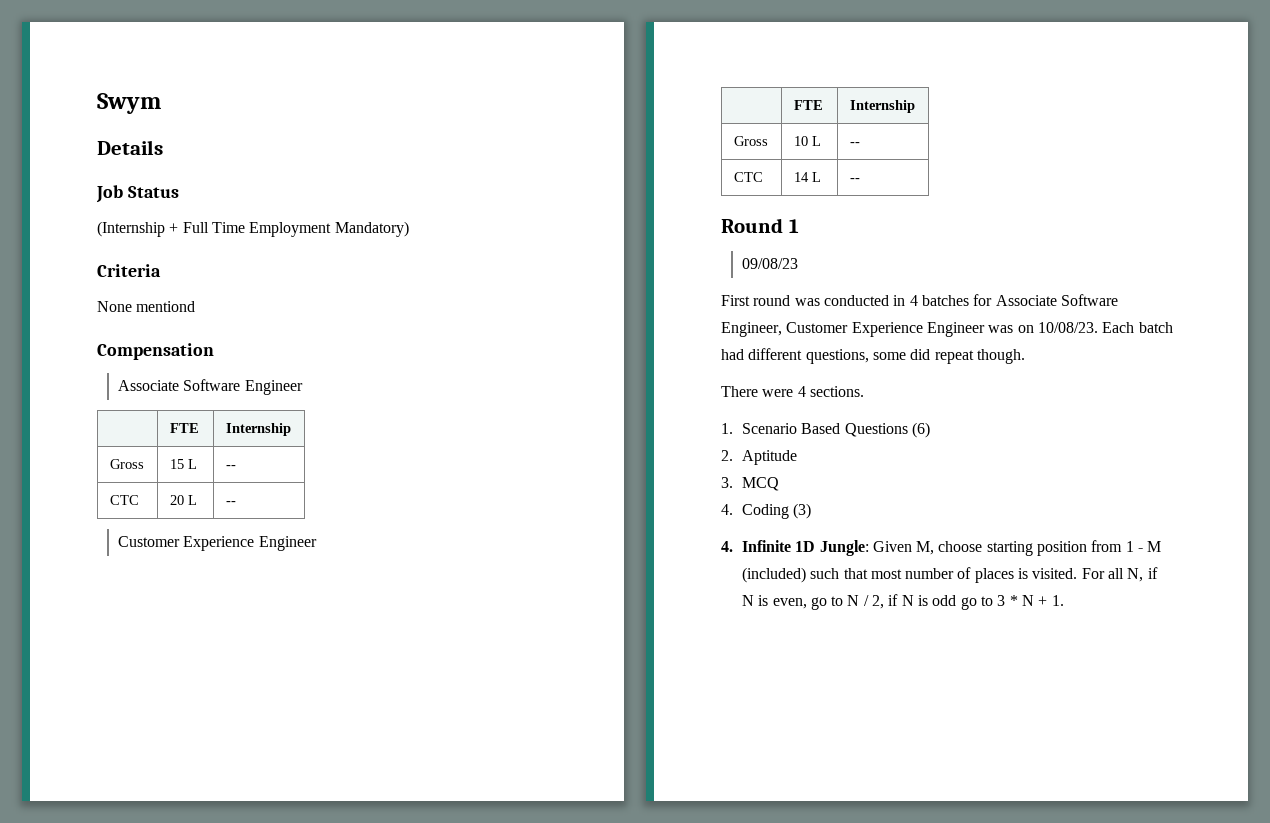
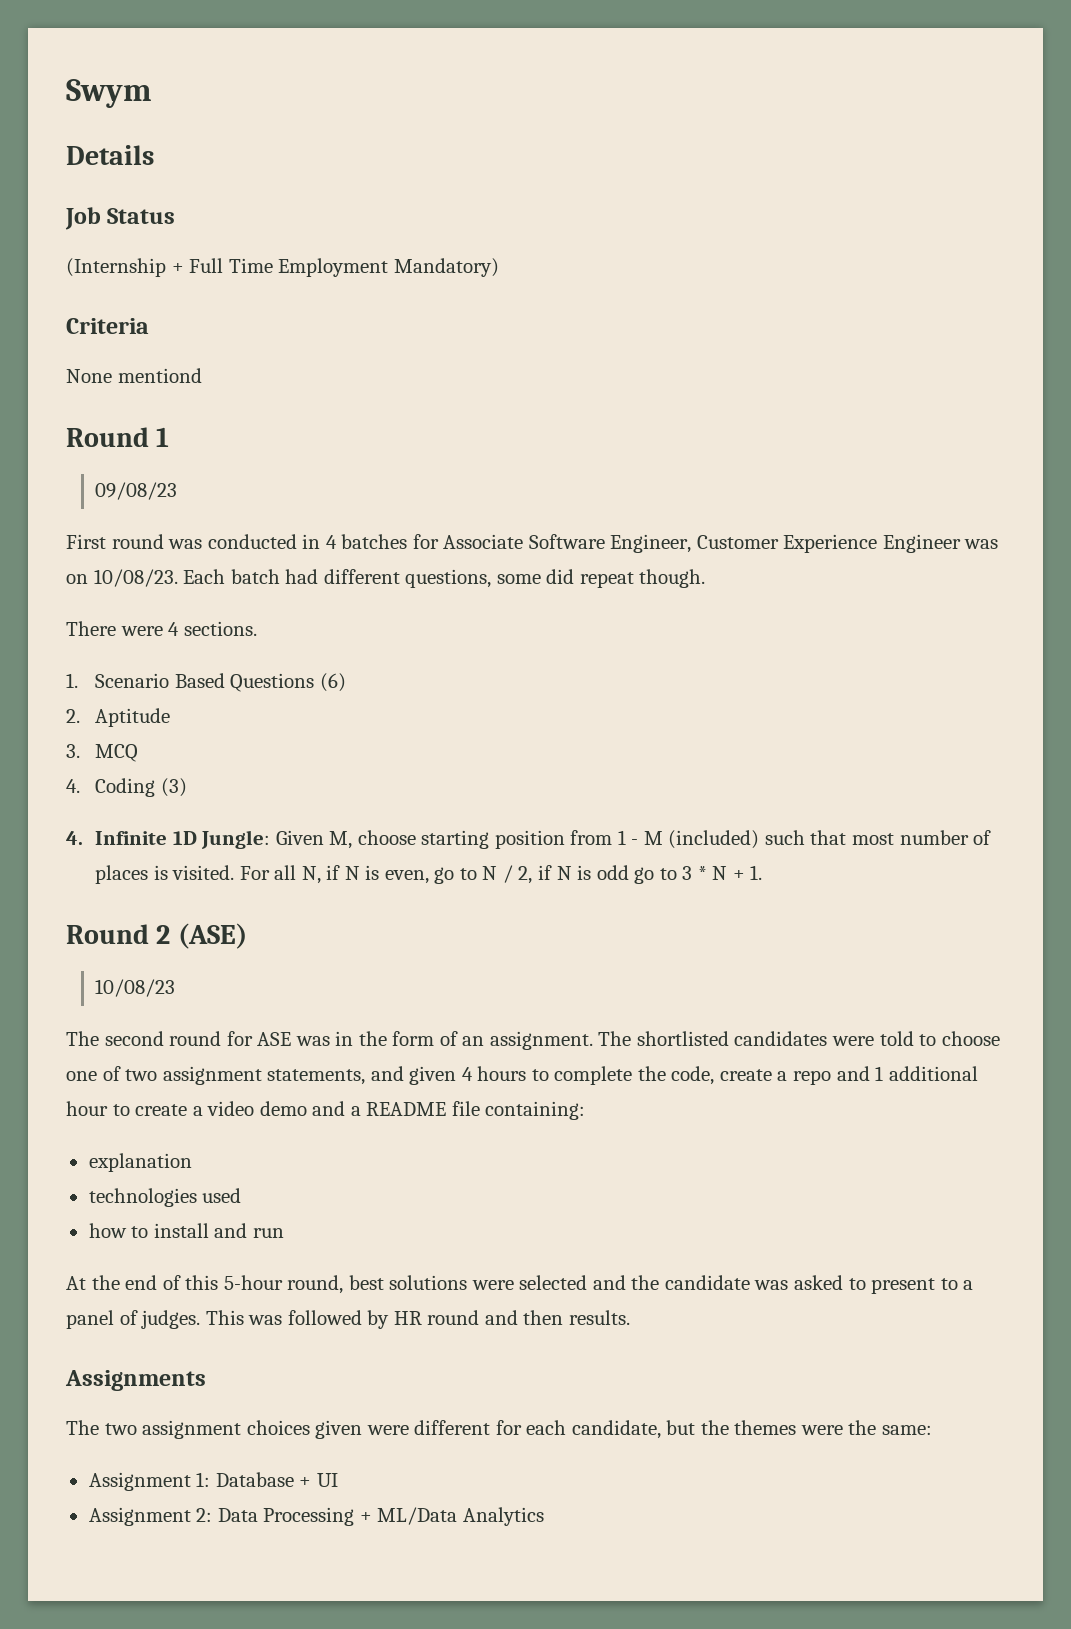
[97,343,214,360] [117,379,303,395] [169,423,199,433] [225,423,291,436] [109,459,144,469] [169,459,197,469] [225,465,236,469] [109,495,139,505] [169,495,197,505] [225,501,236,505] [117,536,317,551] [793,100,823,110] [849,100,915,113] [733,136,768,146] [793,136,821,146] [849,142,860,146] [733,172,763,182] [793,172,821,182] [849,178,860,182] // Compensation // Associate Software Engineer // | FTE | Internship // Gross | 15 L | -- // CTC | 20 L | -- // Customer Experience Engineer // | FTE | Internship // Gross | 10 L | -- // CTC | 14 L | -- -> (202, 375) none
(1064, 600) none -> [66,923,247,949] [94,979,175,997] [66,1031,1000,1050] [66,1066,978,1085] [66,1101,586,1120] [88,1153,192,1172] [88,1188,242,1207] [88,1223,284,1238] [66,1275,974,1294] [66,1310,630,1329] [65,1370,206,1391] [66,1420,933,1439] [88,1472,338,1491] [88,1507,544,1526] // Round 2 (ASE) // 10/08/23 // The second round for ASE was in the form of an assignment. The shortlisted candidates were told to choose one of two assignment statements, and given 4 hours to complete the code, create a repo and 1 additional hour to create a video demo and a README file containing: // explanation // technologies used // how to install and run // At the end of this 5-hour round, best solutions were selected and the candidate was asked to present to a panel of judges. This was followed by HR round and then results. // Assignments // The two assignment choices given were different for each candidate, but the themes were the same: // Assignment 1: Database + UI // Assignment 2: Data Processing + ML/Data Analytics

